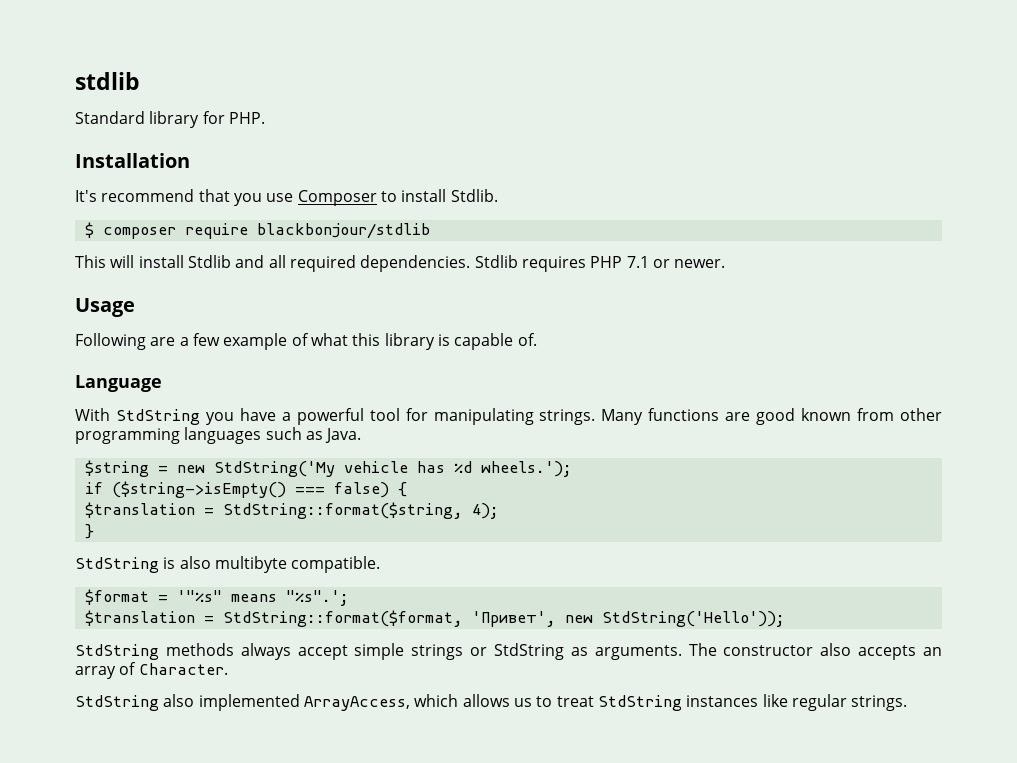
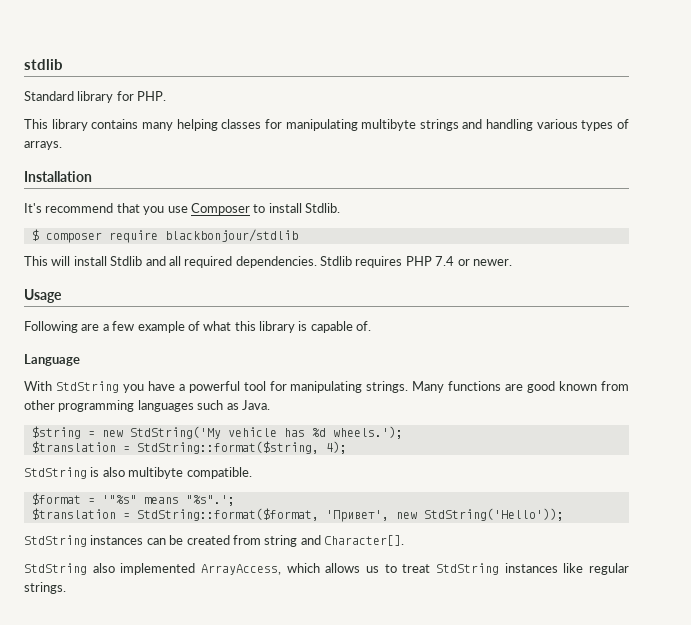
(265, 118) none -> [24,119,629,131] [24,141,62,150] // This library contains many helping classes for manipulating multibyte strings and handling various types of arrays.
[626,256,649,268] 7.1 -> [435,256,455,266] 7.4
[84,481,407,498] // if ($string->isEmpty() === false) { -> (403, 432) none
[84,524,94,539] // } -> (347, 447) none
[165,643,942,660] [75,662,228,679] methods always accept simple strings or StdString as arguments. The constructor also accepts an array of Character. -> [90,535,404,547] instances can be created from string and Character[].

